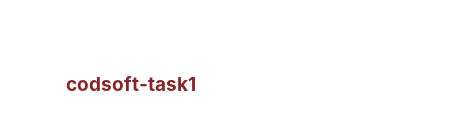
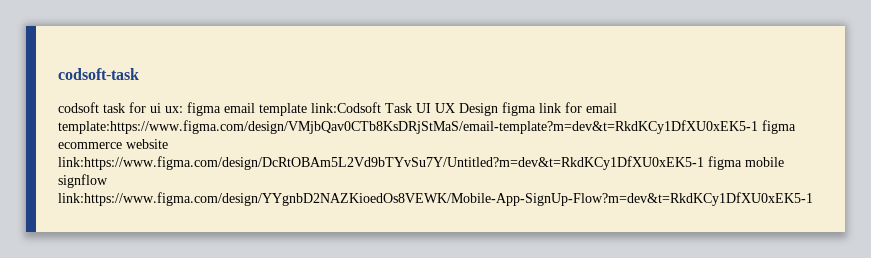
[66,76,196,91] codsoft-task1 -> [58,68,139,80] [58,102,617,116] [58,120,796,134] [58,139,168,149] [58,156,784,170] [58,174,108,188] [58,192,813,206] codsoft-task // codsoft task for ui ux: figma email template link:Codsoft Task UI UX Design figma link for email template:https://www.figma.com/design/VMjbQav0CTb8KsDRjStMaS/email-template?m=dev&t=RkdKCy1DfXU0xEK5-1 figma ecommerce website link:https://www.figma.com/design/DcRtOBAm5L2Vd9bTYvSu7Y/Untitled?m=dev&t=RkdKCy1DfXU0xEK5-1 figma mobile signflow link:https://www.figma.com/design/YYgnbD2NAZKioedOs8VEWK/Mobile-App-SignUp-Flow?m=dev&t=RkdKCy1DfXU0xEK5-1

